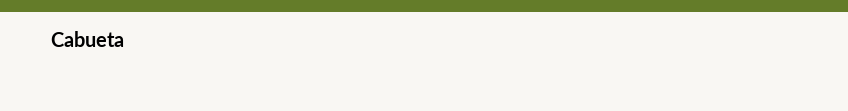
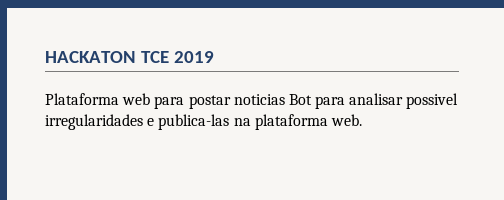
[51,31,124,47] Cabueta -> [45,51,215,63] [45,93,459,109] [45,114,362,130] HACKATON TCE 2019 // Plataforma web para postar noticias Bot para analisar possivel irregularidades e publica-las na plataforma web.

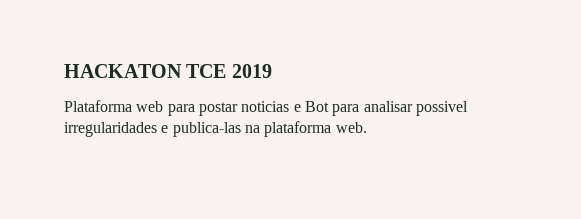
(285, 99) none -> [293,104,301,112] e

